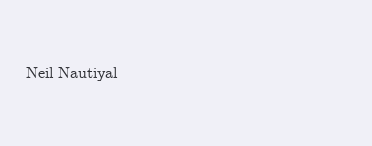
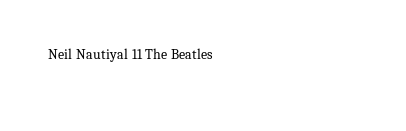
(118, 74) none -> [131,48,214,59] 11 The Beatles

